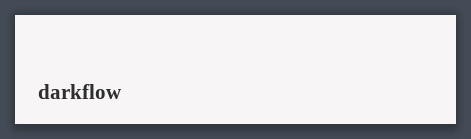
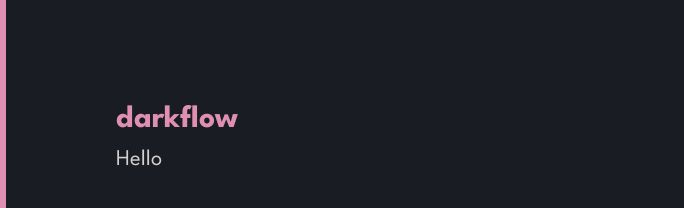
(122, 91) none -> [116,149,162,166] // Hello

